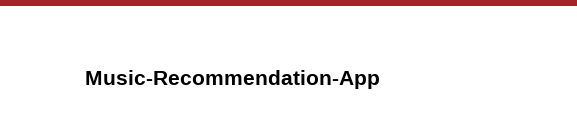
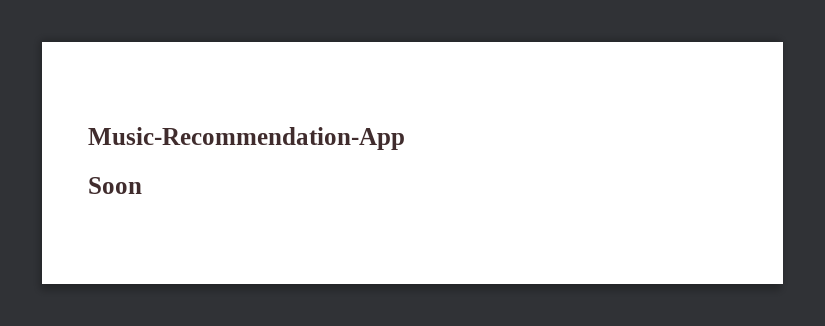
(380, 79) none -> [88,177,142,194] // Soon

